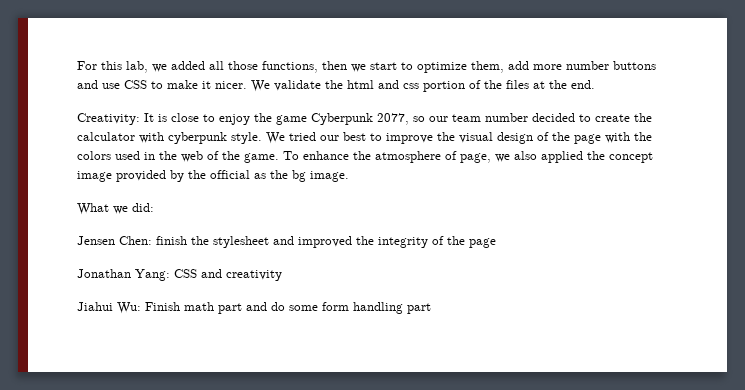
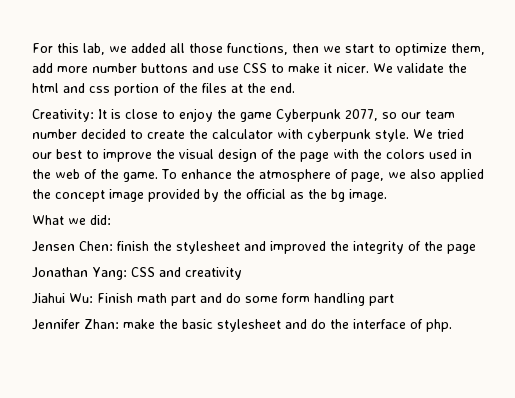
(431, 308) none -> [32,319,452,332] // Jennifer Zhan: make the basic stylesheet and do the interface of php.

